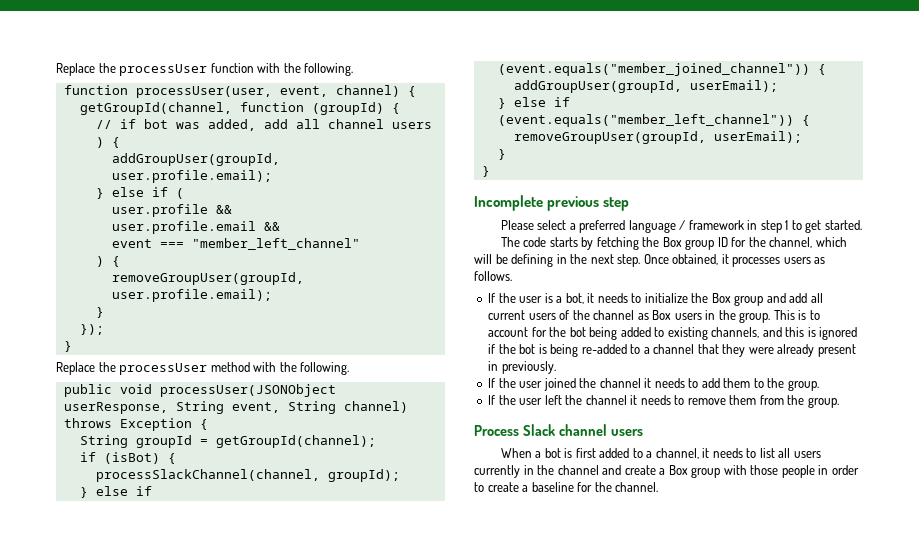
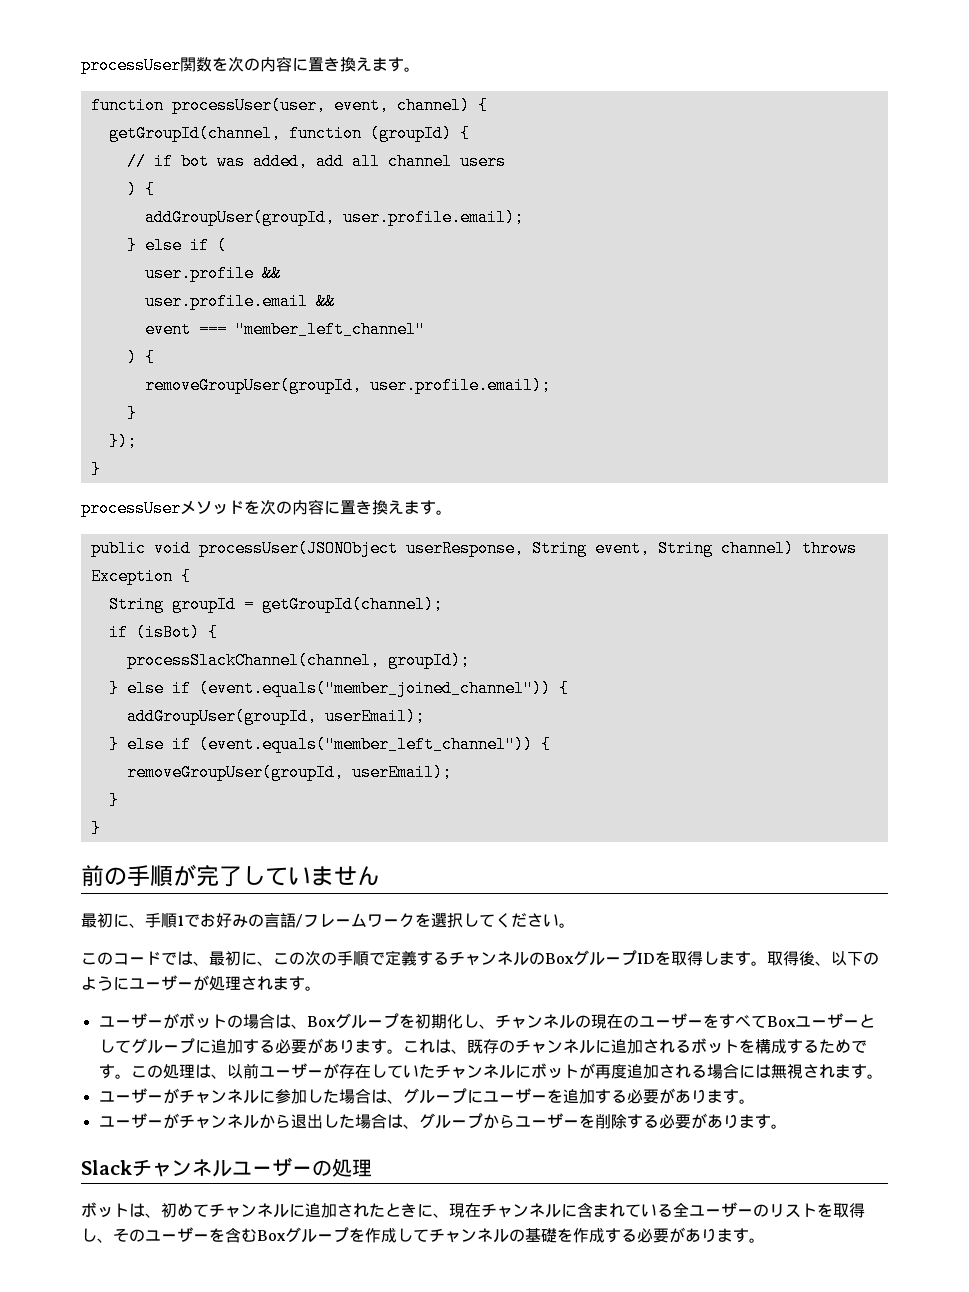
[56,63,354,76] Replace the processUser function with the following. -> [81,56,420,74] processUser関数を次の内容に置き換えます。
[56,362,350,375] Replace the processUser method with the following. -> [81,499,452,517] processUserメソッドを次の内容に置き換えます。
[474,195,630,211] [500,220,862,233] [500,237,847,250] [474,254,826,267] [474,271,512,281] [488,293,823,306] [488,310,820,323] [488,327,858,340] [488,344,856,357] [488,361,556,374] [488,378,819,391] [488,395,839,408] [474,424,643,436] [500,448,821,459] [474,465,859,478] [474,482,659,492] Incomplete previous step // Please select a preferred language / framework in step 1 to get started. // The code starts by fetching the Box group ID for the channel, which will be defining in the next step. Once obtained, it processes users as follows. // If the user is a bot, it needs to initialize the Box group and add all current users of the channel as Box users in the group. This is to account for the bot being added to existing channels, and this is ignored if the bot is being re-added to a channel that they were already present in previously. // If the user joined the channel it needs to add them to the group. // If the user left the channel it needs to remove them from the group. // Process Slack channel users // When a bot is first added to a channel, it needs to list all users currently in the channel and create a Box group with those people in order to create a baseline for the channel. -> [81,864,380,887] [81,913,575,928] [81,950,879,966] [81,975,321,991] [98,1013,875,1029] [98,1038,867,1054] [98,1063,883,1079] [98,1088,755,1104] [98,1113,787,1129] [81,1157,372,1177] [81,1202,865,1218] [81,1227,765,1243] 前の手順が完了していません // 最初に、手順1でお好みの言語/フレームワークを選択してください。 // このコードでは、最初に、この次の手順で定義するチャンネルのBoxグループIDを取得します。取得後、以下のようにユーザーが処理されます。 // ユーザーがボットの場合は、Boxグループを初期化し、チャンネルの現在のユーザーをすべてBoxユーザーとしてグループに追加する必要があります。これは、既存のチャンネルに追加されるボットを構成するためです。この処理は、以前ユーザーが存在していたチャンネルにボットが再度追加される場合には無視されます。 // ユーザーがチャンネルに参加した場合は、グループにユーザーを追加する必要があります。 // ユーザーがチャンネルから退出した場合は、グループからユーザーを削除する必要があります。 // Slackチャンネルユーザーの処理 // ボットは、初めてチャンネルに追加されたときに、現在チャンネルに含まれている全ユーザーのリストを取得し、そのユーザーを含むBoxグループを作成してチャンネルの基礎を作成する必要があります。

